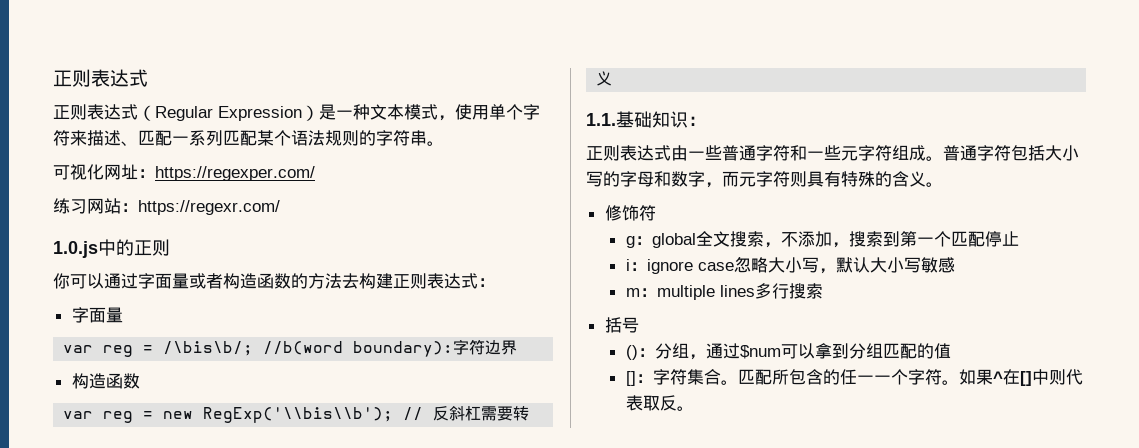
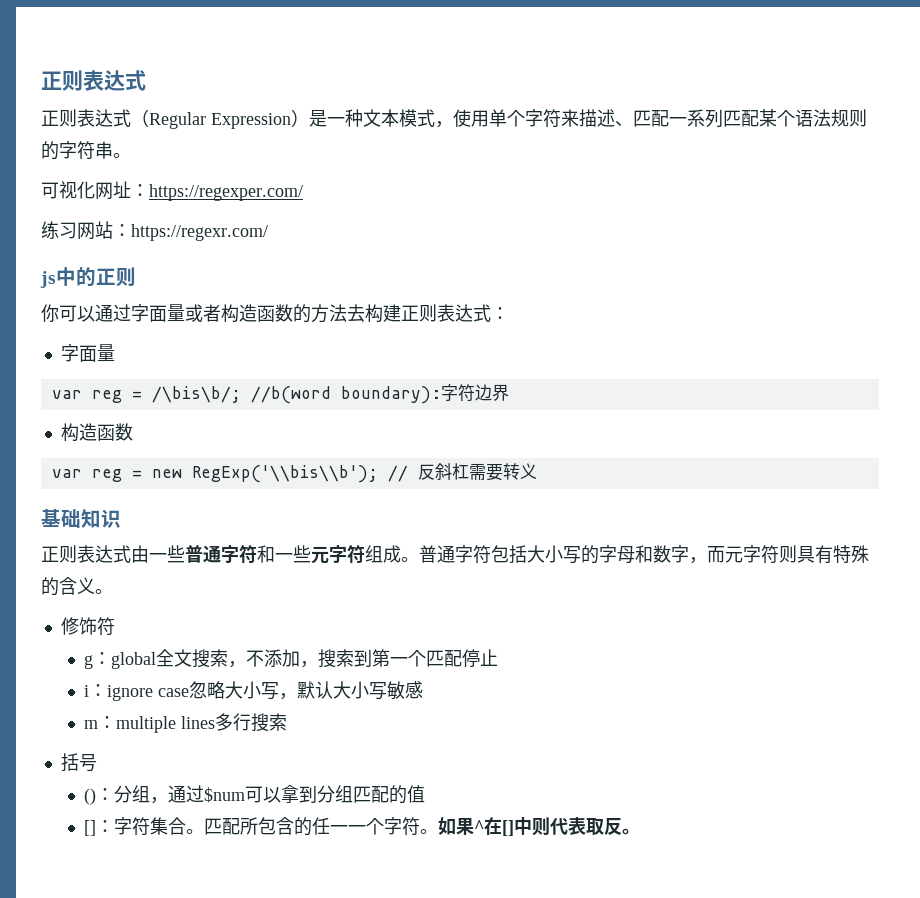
[53,241,98,258] 1.0.js -> [40,271,56,288] js
[586,113,616,126] 1.1. -> (537, 471) none
[688,116,706,126] ： -> (121, 518) none

